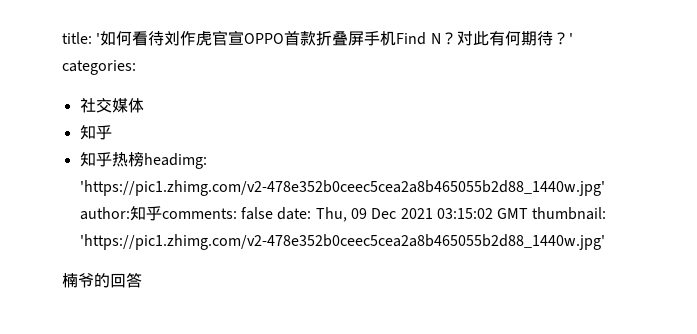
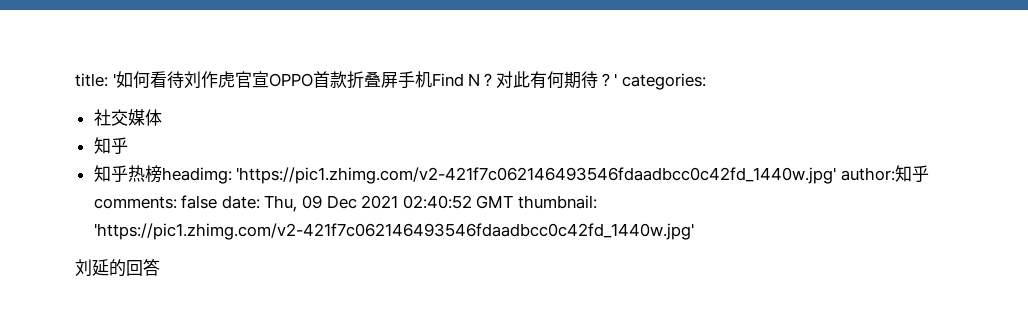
[79,180,605,196] 'https://pic1.zhimg.com/v2-478e352b0ceec5cea2a8b465055b2d88_1440w.jpg' -> [236,167,837,184] 'https://pic1.zhimg.com/v2-421f7c062146493546fdaadbcc0c42fd_1440w.jpg'
[436,208,493,219] 03:15:02 -> [402,195,472,209] 02:40:52
[79,234,605,250] [62,273,94,288] 'https://pic1.zhimg.com/v2-478e352b0ceec5cea2a8b465055b2d88_1440w.jpg' // 楠爷 -> [93,223,694,240] [75,259,109,276] 'https://pic1.zhimg.com/v2-421f7c062146493546fdaadbcc0c42fd_1440w.jpg' // 刘延

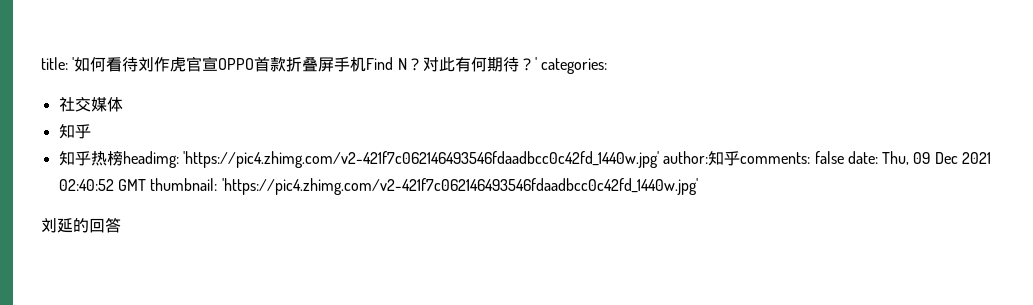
[236,167,837,184] 'https://pic1.zhimg.com/v2-421f7c062146493546fdaadbcc0c42fd_1440w.jpg' -> [182,151,659,168] 'https://pic4.zhimg.com/v2-421f7c062146493546fdaadbcc0c42fd_1440w.jpg'
[93,223,694,240] 'https://pic1.zhimg.com/v2-421f7c062146493546fdaadbcc0c42fd_1440w.jpg' -> [221,178,698,195] 'https://pic4.zhimg.com/v2-421f7c062146493546fdaadbcc0c42fd_1440w.jpg'

